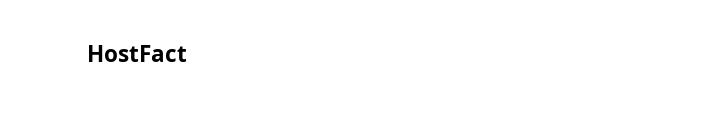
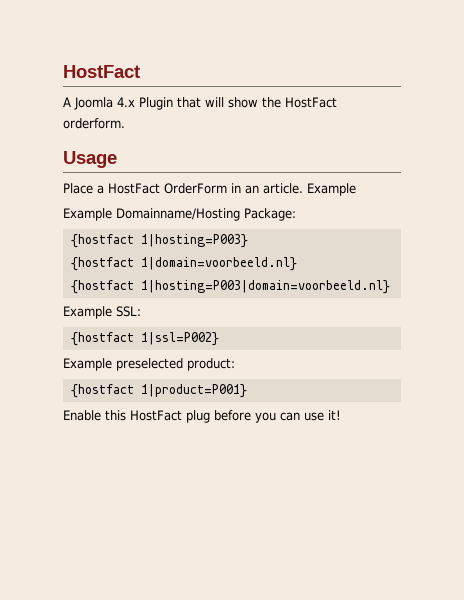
[87,45,187,62] HostFact -> [63,65,140,78] [63,97,337,110] [63,118,125,129] [63,151,117,168] [63,183,356,196] [63,208,296,221] [70,234,248,248] [70,257,297,271] [70,280,390,294] [63,306,141,319] [70,332,219,346] [63,358,235,371] [70,384,247,398] [63,410,341,423] HostFact // A Joomla 4.x Plugin that will show the HostFact orderform. // Usage // Place a HostFact OrderForm in an article. Example // Example Domainname/Hosting Package: // {hostfact 1|hosting=P003} // {hostfact 1|domain=voorbeeld.nl} // {hostfact 1|hosting=P003|domain=voorbeeld.nl} // Example SSL: // {hostfact 1|ssl=P002} // Example preselected product: // {hostfact 1|product=P001} // Enable this HostFact plug before you can use it!

